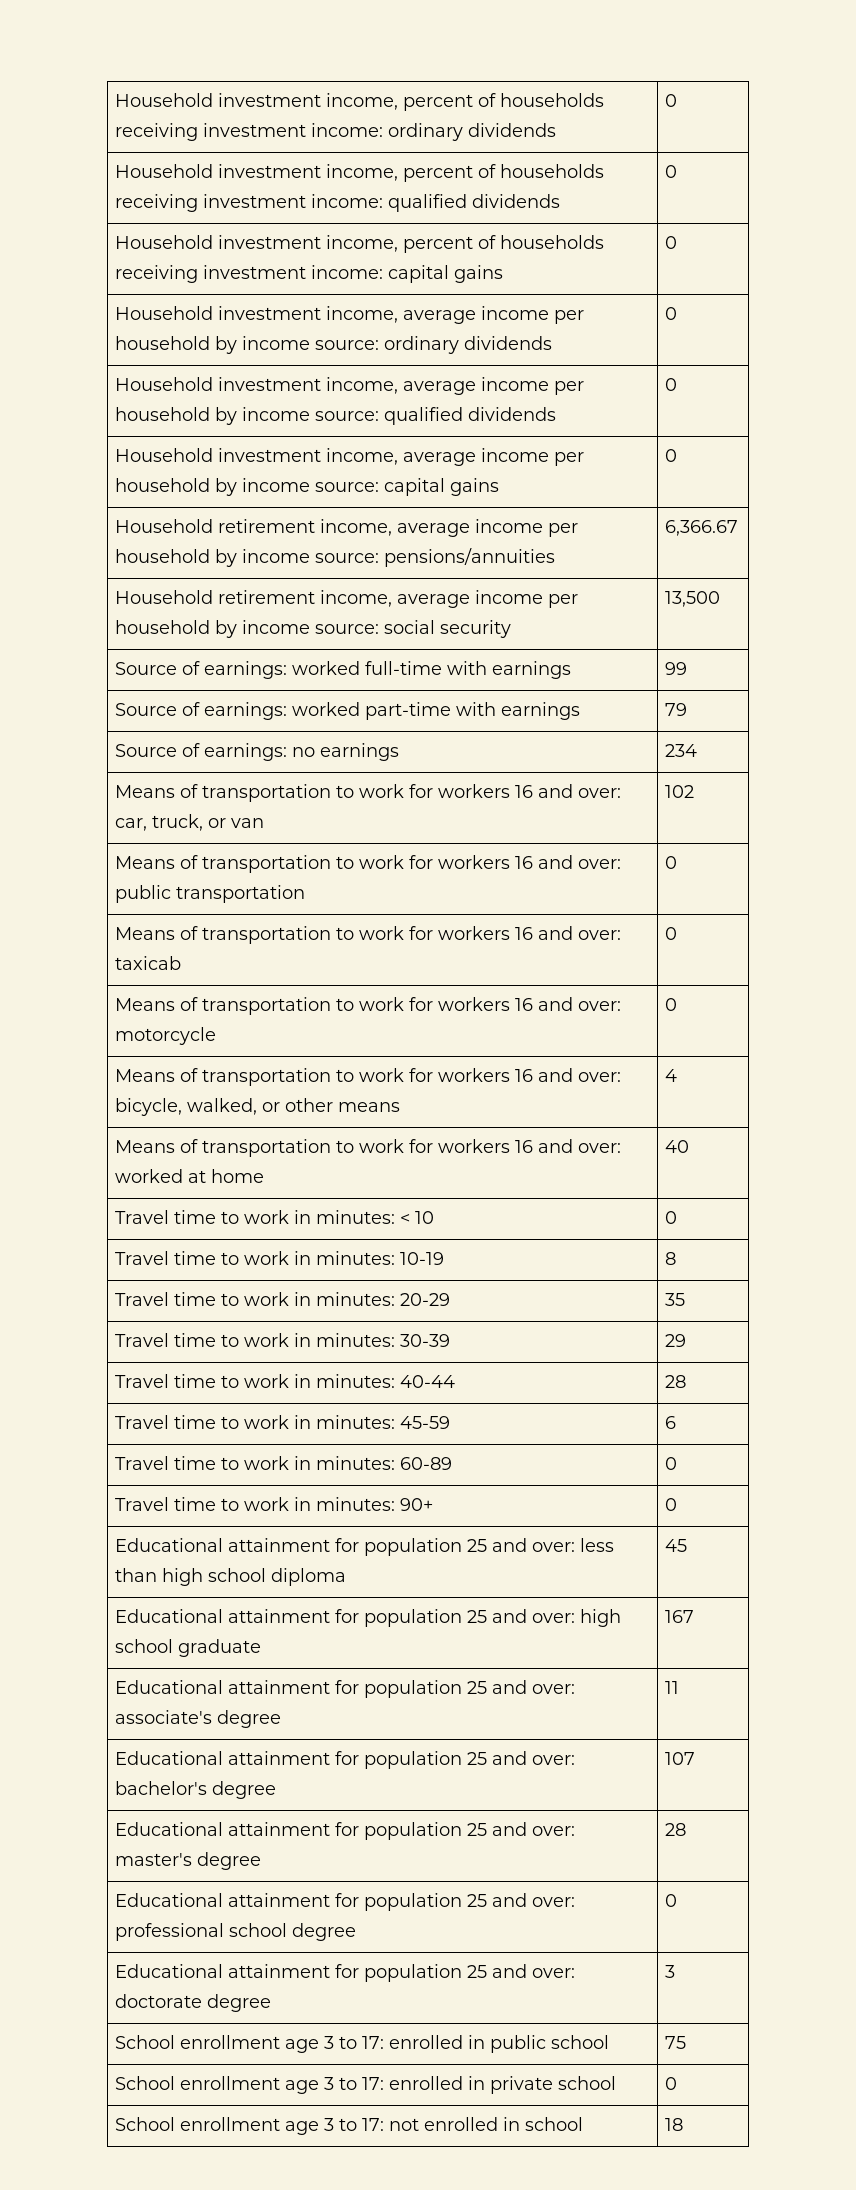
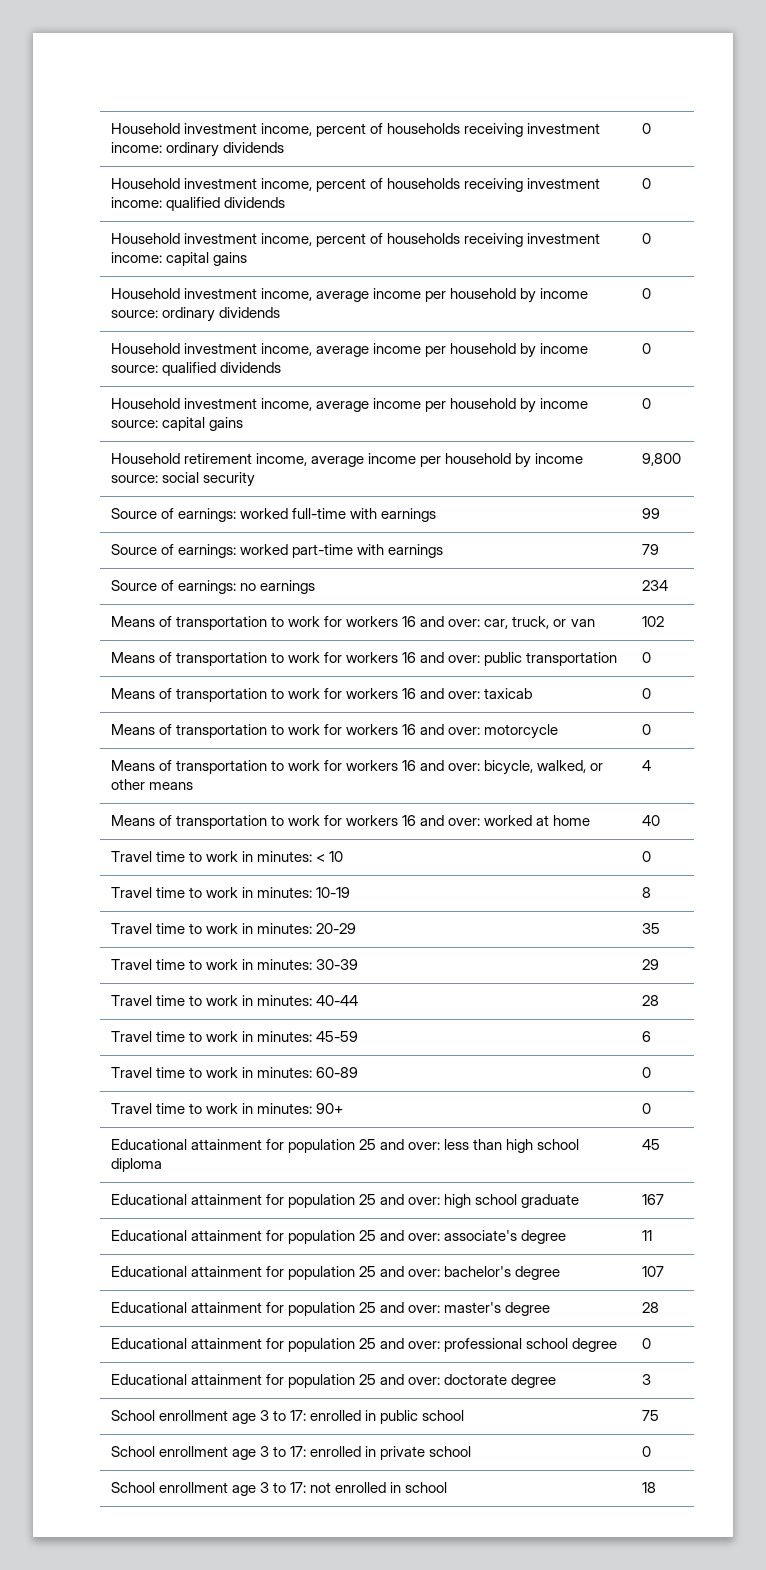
[115,519,579,537] [115,548,556,567] [665,520,739,536] // Household retirement income, average income per household by income source: pensions/annuities | 6,366.67 -> (651, 403) none
[665,591,721,607] 13,500 -> [641,453,681,466] 9,800

